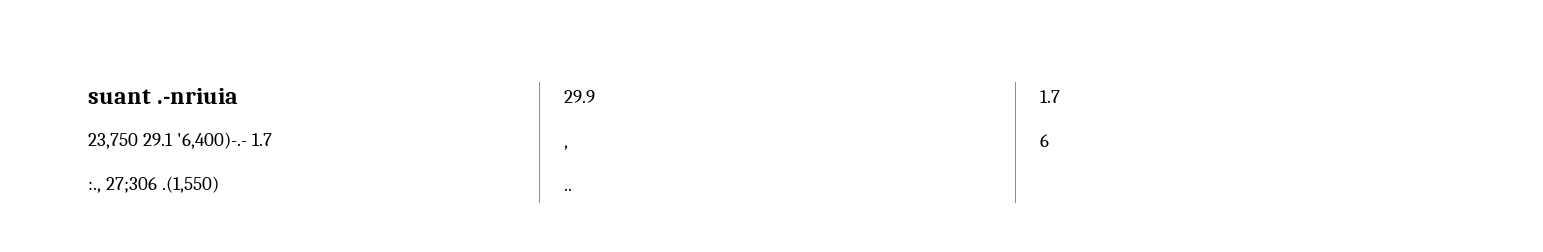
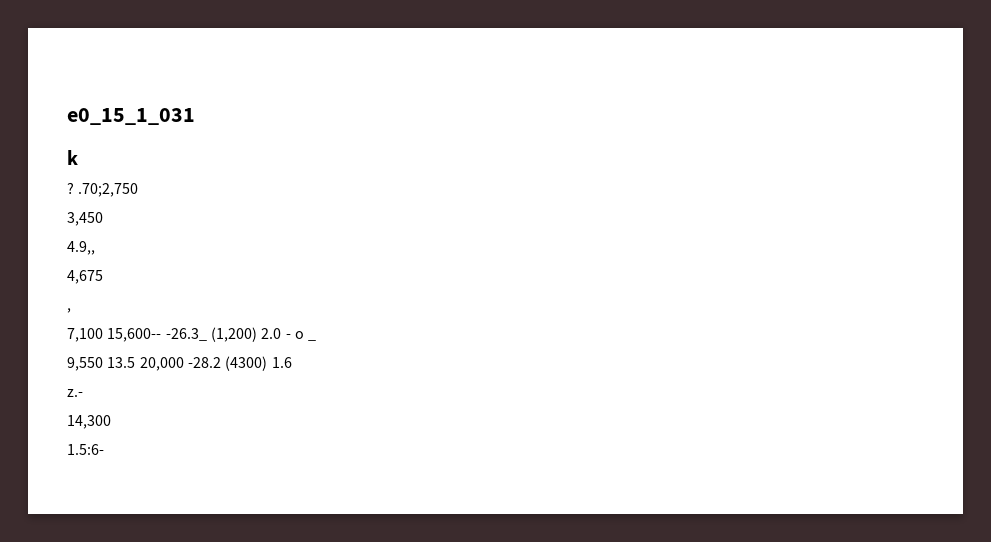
[88,88,239,104] [88,132,273,149] [88,176,220,193] [564,90,595,103] [564,145,568,150] [564,188,572,191] [1040,90,1060,103] [1040,134,1049,147] suant .-nriuia // 23,750 29.1 '6,400)-.- 1.7 // :., 27;306 .(1,550) // 29.9 // , // .. // 1.7 // 6 -> [67,108,195,125] [67,150,78,165] [67,182,139,197] [67,212,103,226] [67,241,95,255] [67,270,103,284] [67,308,71,313] [67,327,304,342] [308,339,317,341] [67,356,292,371] [67,389,83,397] [67,415,111,429] [67,444,104,455] e0_15_1_031 // k // ? .70;2,750 // 3,450 // 4.9,, // 4,675 // , // 7,100 15,600-- -26.3_ (1,200) 2.0 - o _ // 9,550 13.5 20,000 -28.2 (4300) 1.6 // z.- // 14,300 // 1.5:6-

